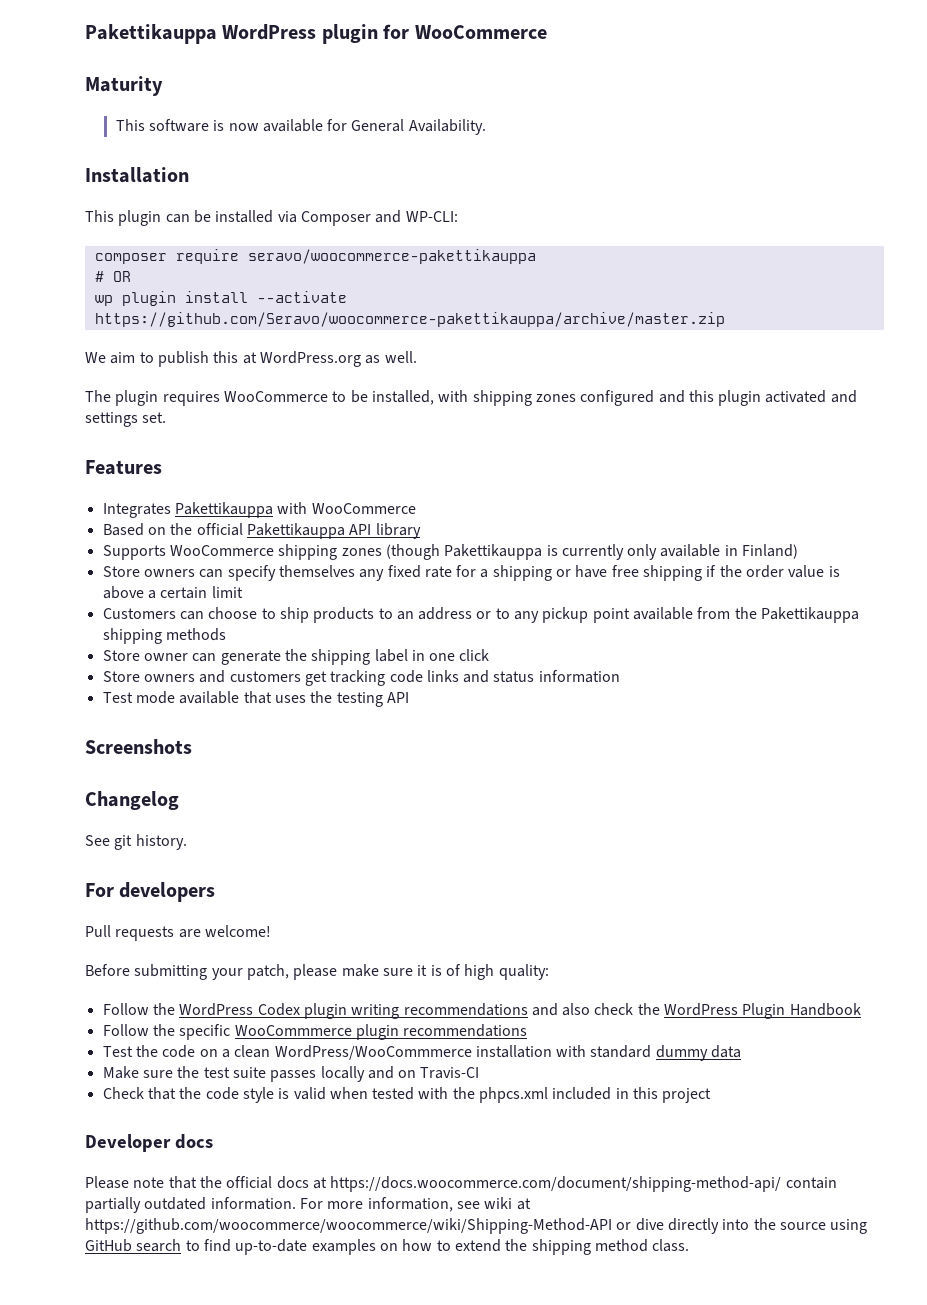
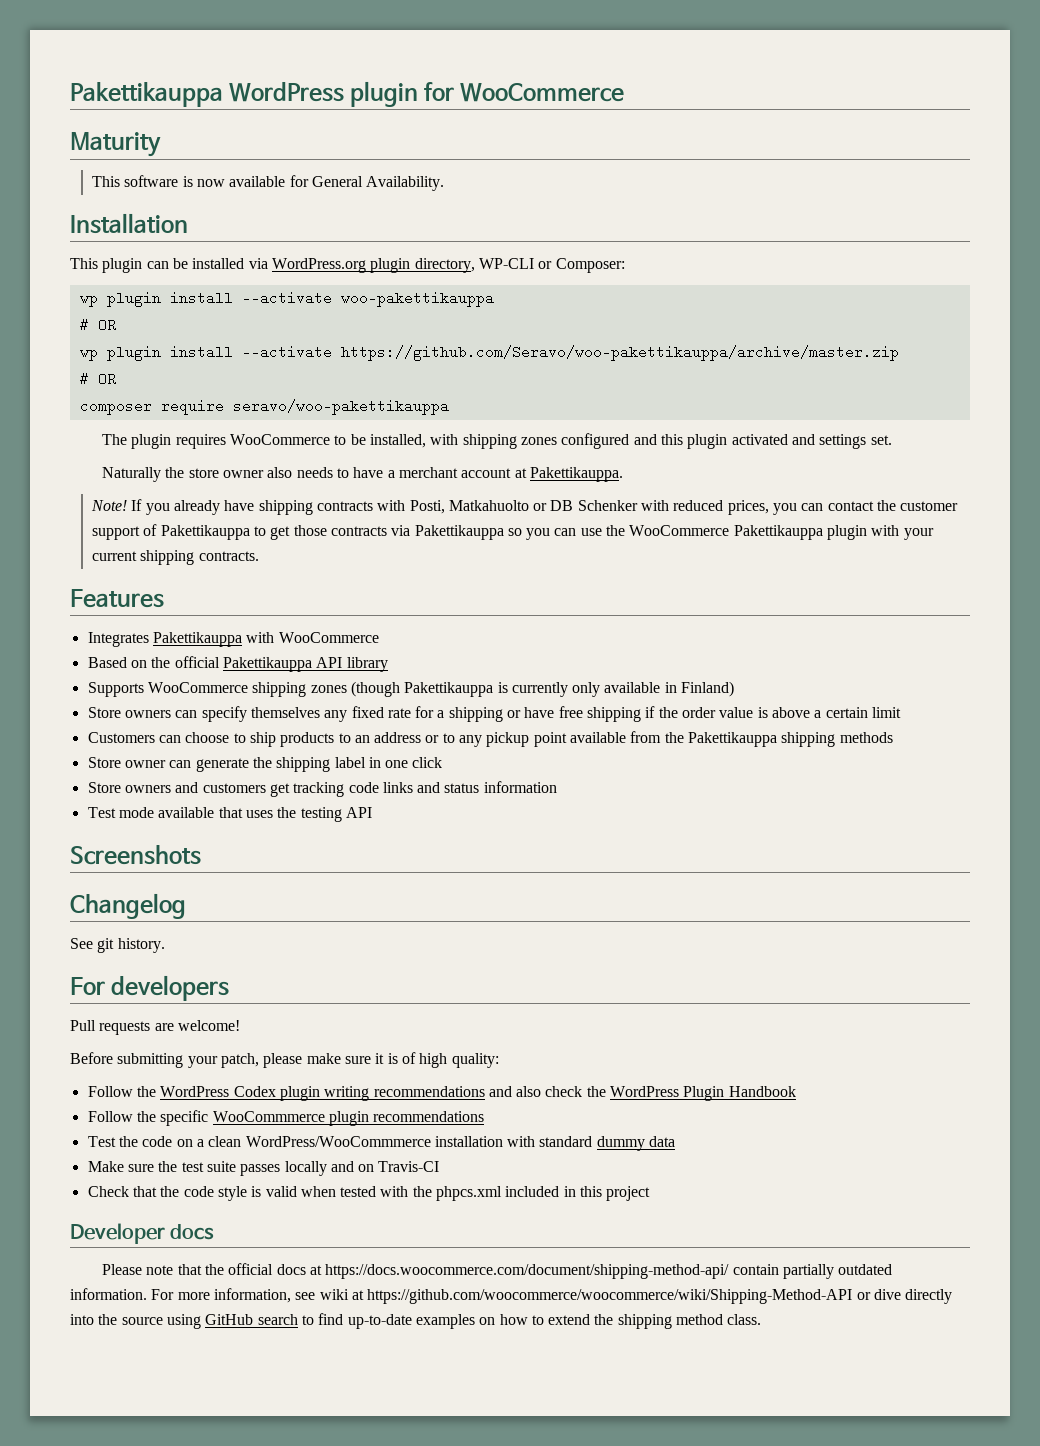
[300,210,458,226] [94,249,536,264] Composer and WP-CLI: // composer require seravo/woocommerce-pakettikauppa -> [271,258,625,273] [79,291,494,307] WordPress.org plugin directory, WP-CLI or Composer: // wp plugin install --activate woo-pakettikauppa
[94,312,725,327] [85,351,417,367] https://github.com/Seravo/woocommerce-pakettikauppa/archive/master.zip // We aim to publish this at WordPress.org as well. -> [340,345,899,361] [79,372,116,386] [79,399,449,415] https://github.com/Seravo/woo-pakettikauppa/archive/master.zip // # OR // composer require seravo/woo-pakettikauppa
(167, 417) none -> [102,467,623,482] [90,499,959,515] [91,524,934,540] [91,550,259,565] // Naturally the store owner also needs to have a merchant account at Pakettikauppa. // Note! If you already have shipping contracts with Posti, Matkahuolto or DB Schenker with reduced prices, you can contact the customer support of Pakettikauppa to get those contracts via Pakettikauppa so you can use the WooCommerce Pakettikauppa plugin with your current shipping contracts.

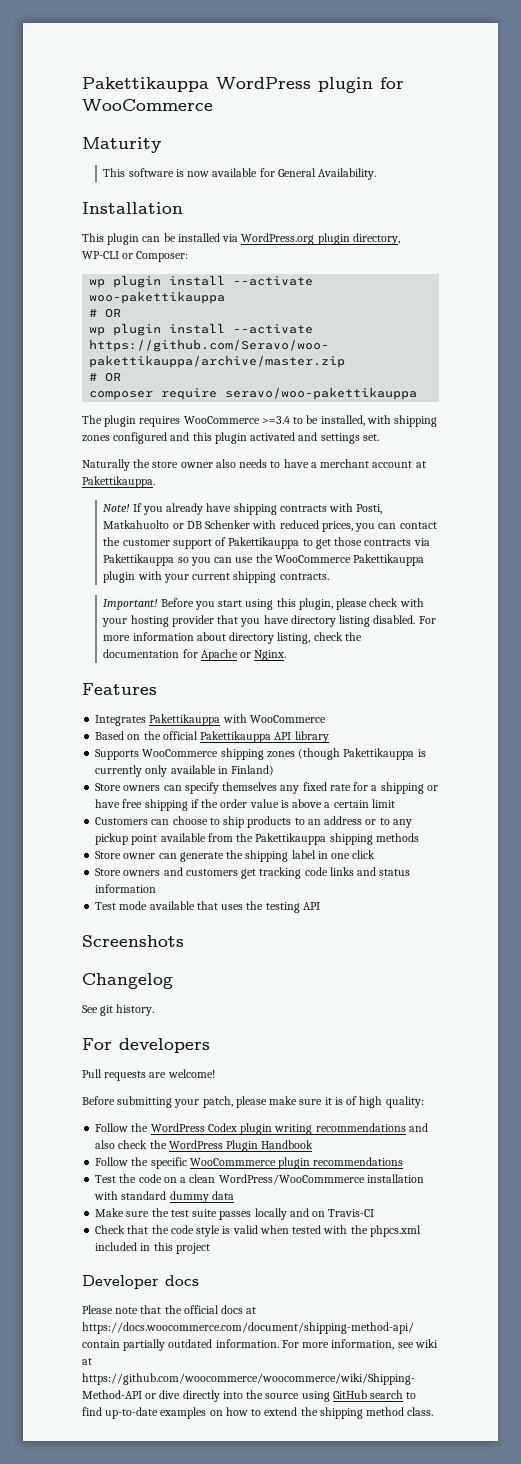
(331, 439) none -> [261,416,290,424] >=3.4
(259, 556) none -> [103,598,424,610] [102,615,436,627] [103,632,362,644] [103,649,287,661] // Important! Before you start using this plugin, please check with your hosting provider that you have directory listing disabled. For more information about directory listing, check the documentation for Apache or Nginx.

